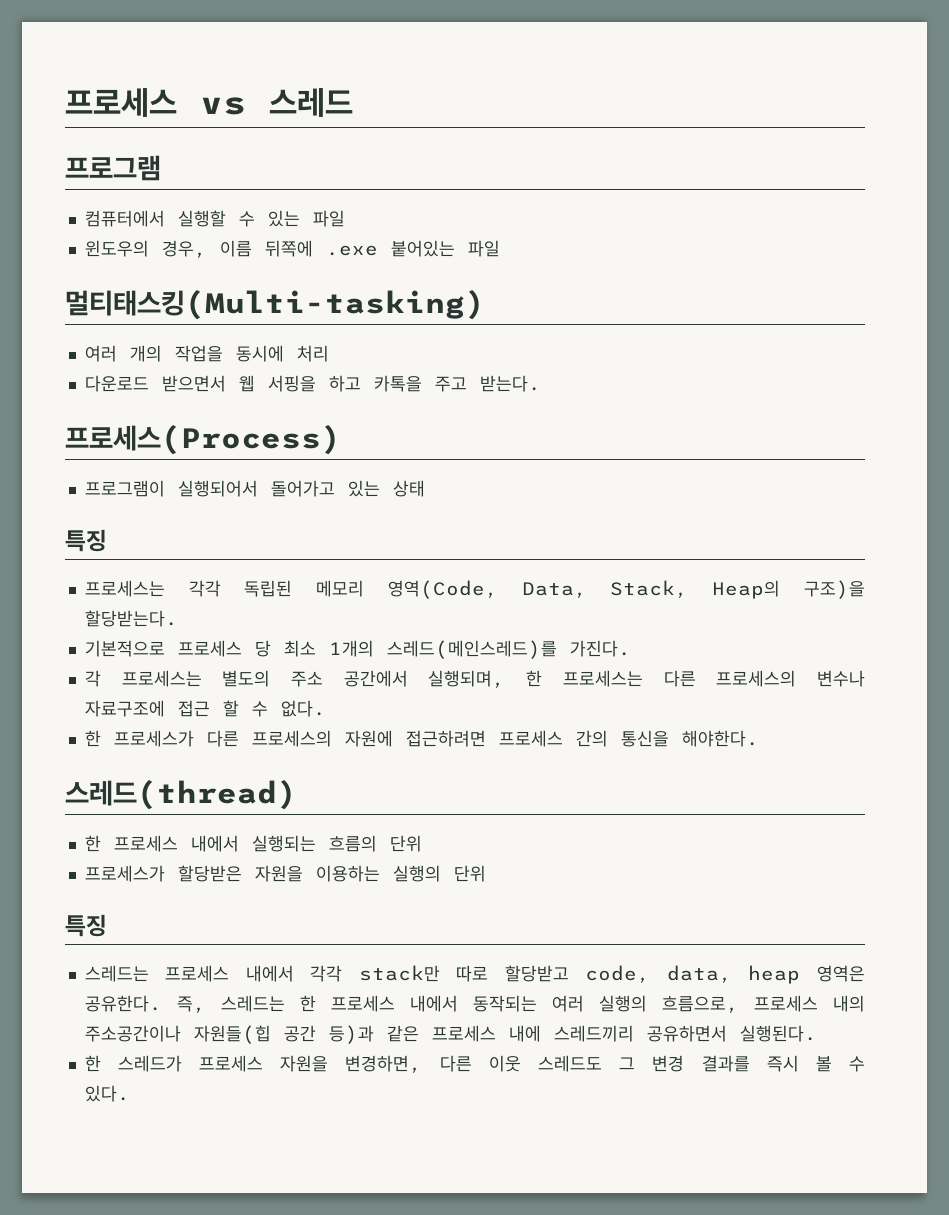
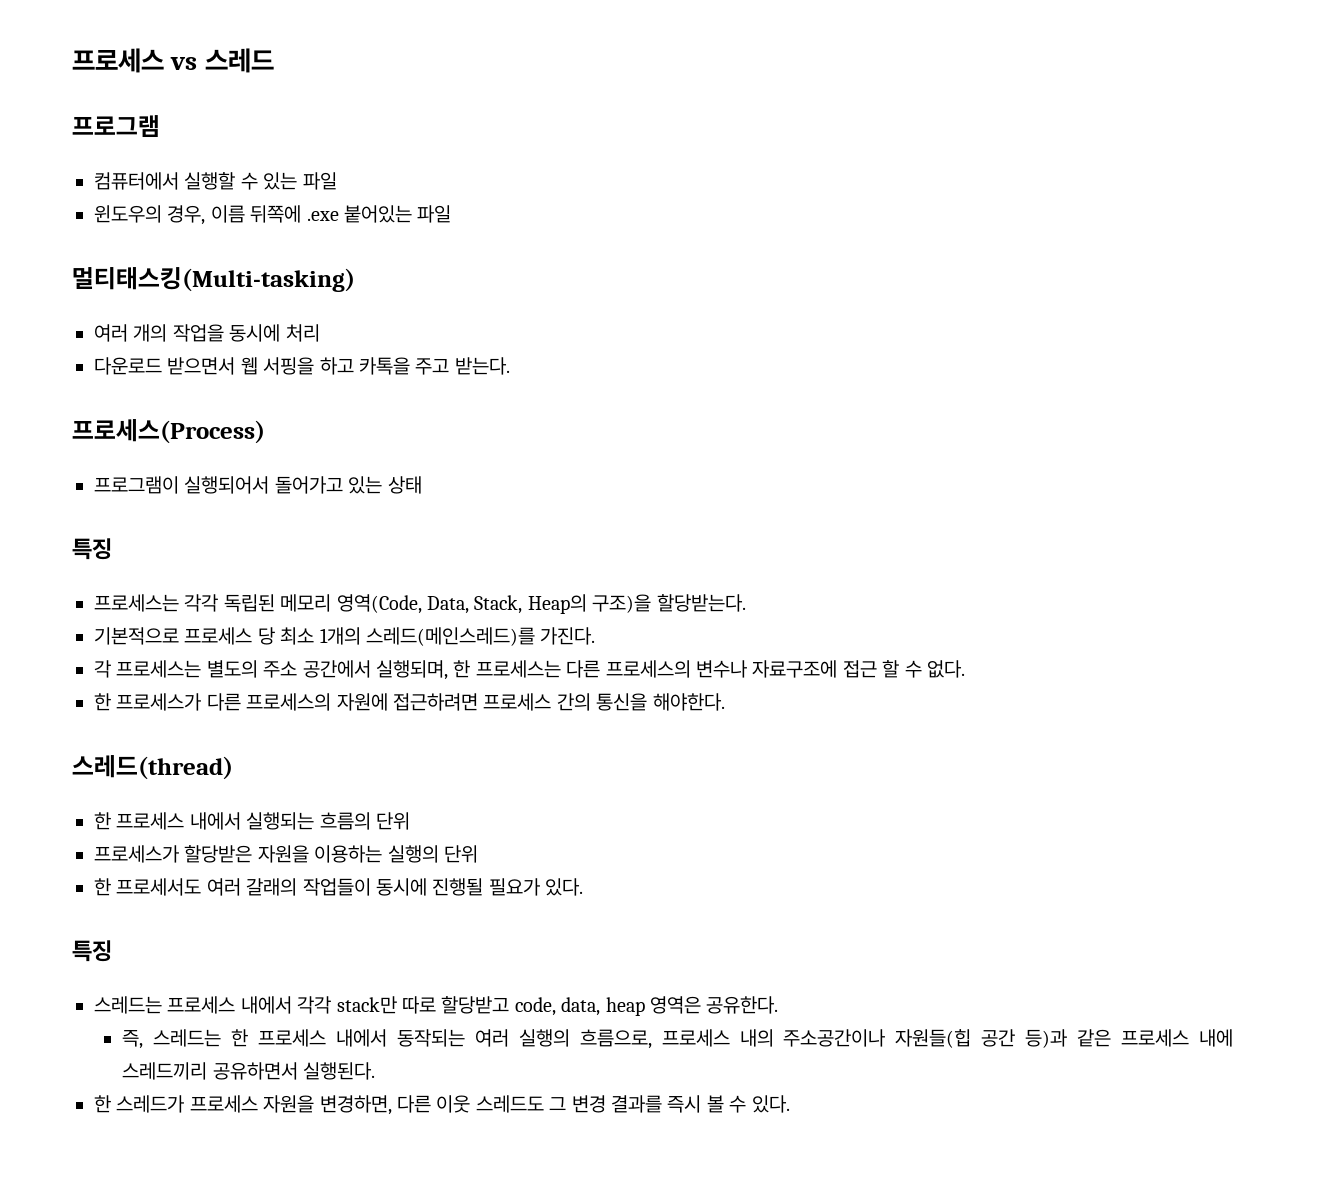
(486, 873) none -> [94,878,584,896] // 한 프로세서도 여러 갈래의 작업들이 동시에 진행될 필요가 있다.
(162, 1003) none -> (779, 1005) //

